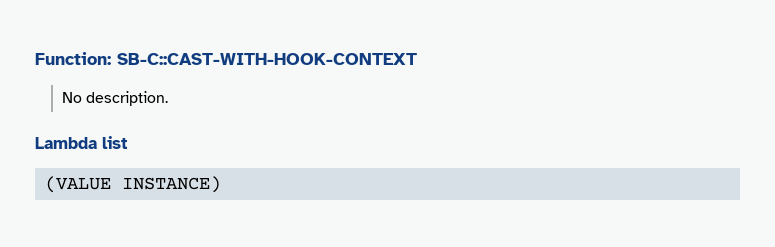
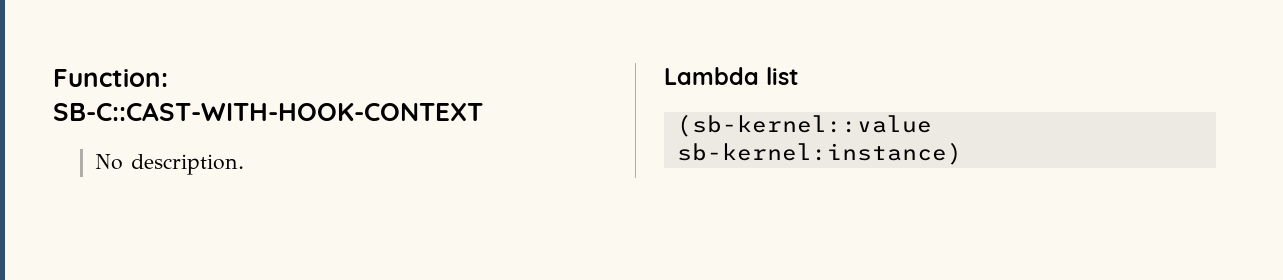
[44,176,221,193] (VALUE INSTANCE) -> [676,114,932,137] [676,142,962,165] (sb-kernel::value sb-kernel:instance)

